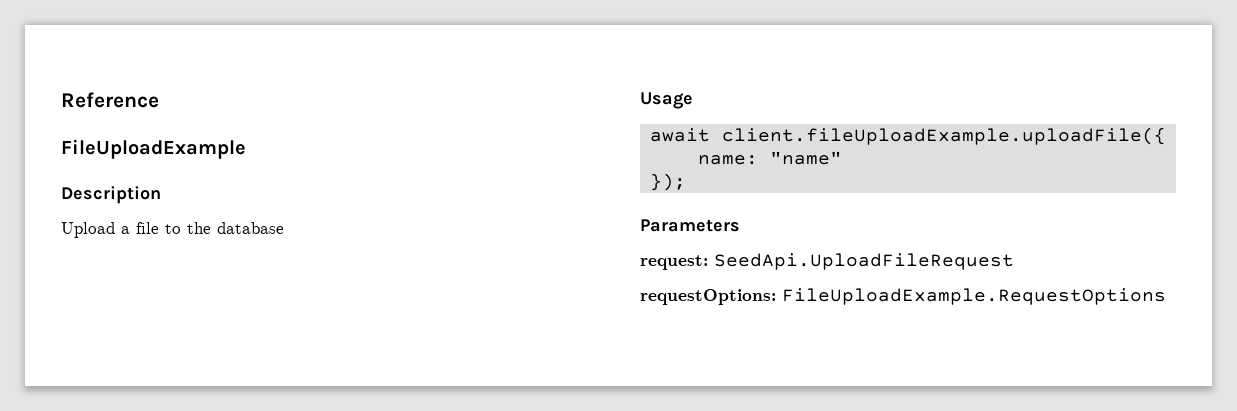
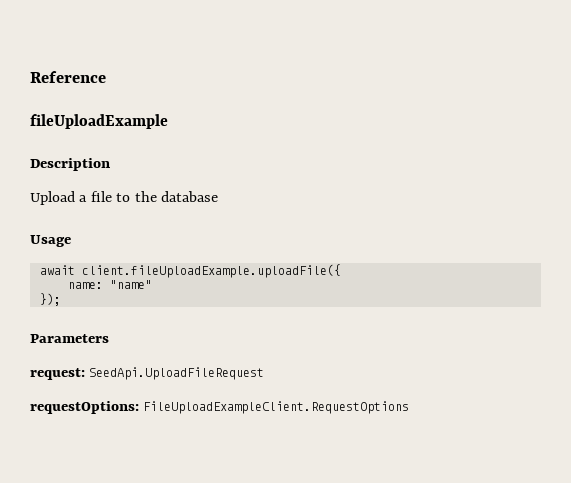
[61,139,246,159] FileUploadExample -> [30,114,168,129] fileUploadExample
[782,288,1166,305] FileUploadExample.RequestOptions -> [143,401,410,414] FileUploadExampleClient.RequestOptions

